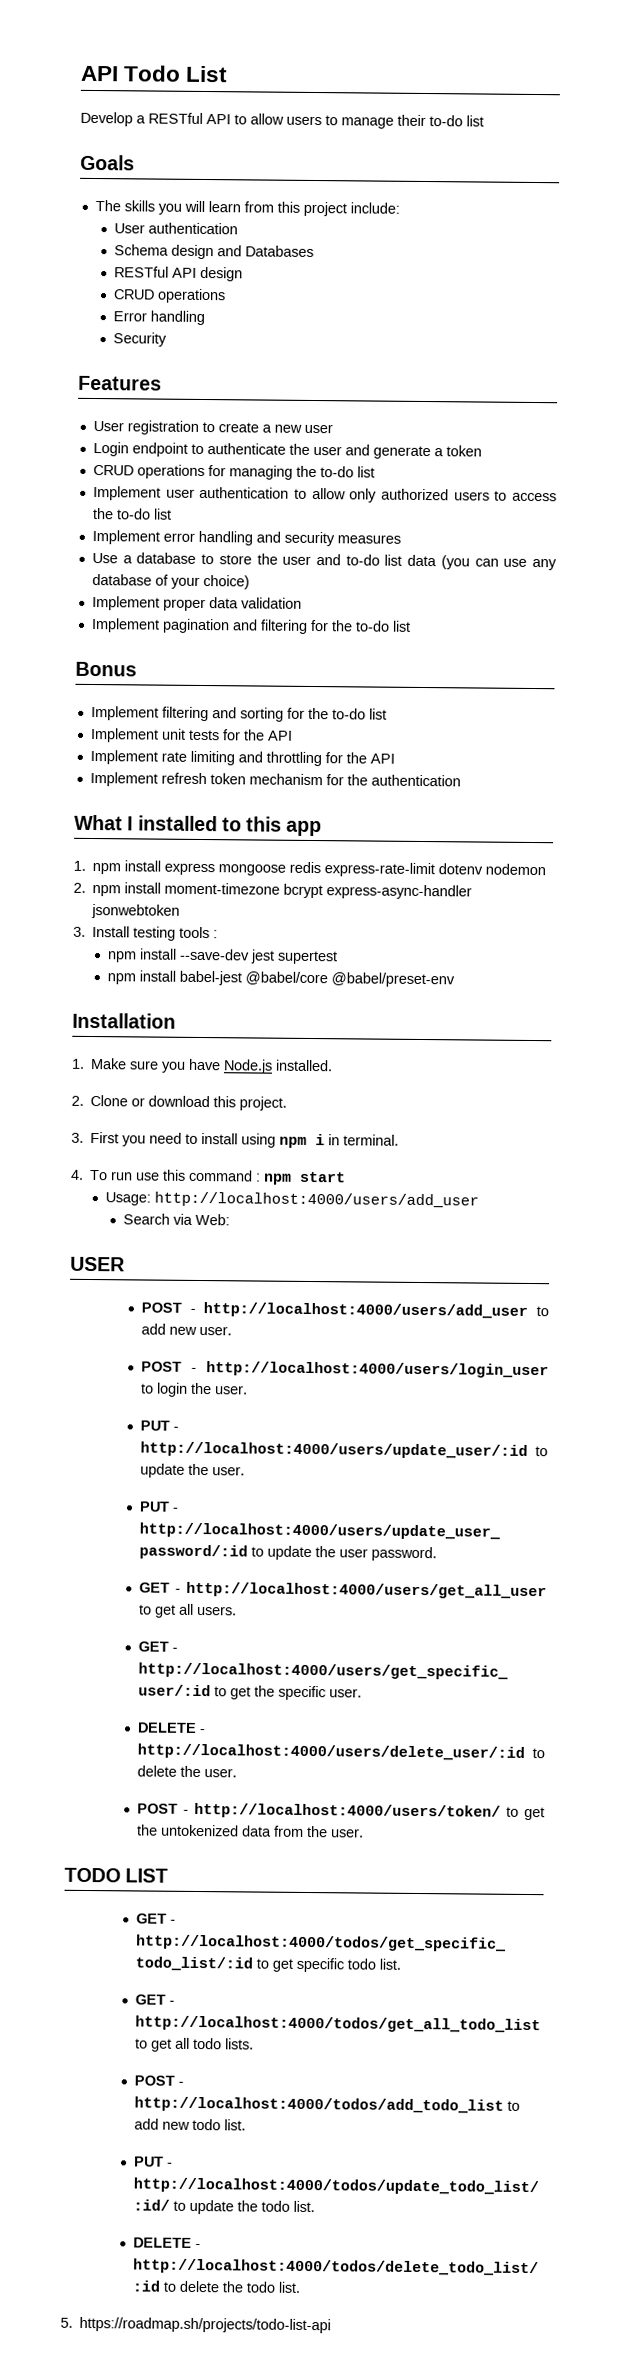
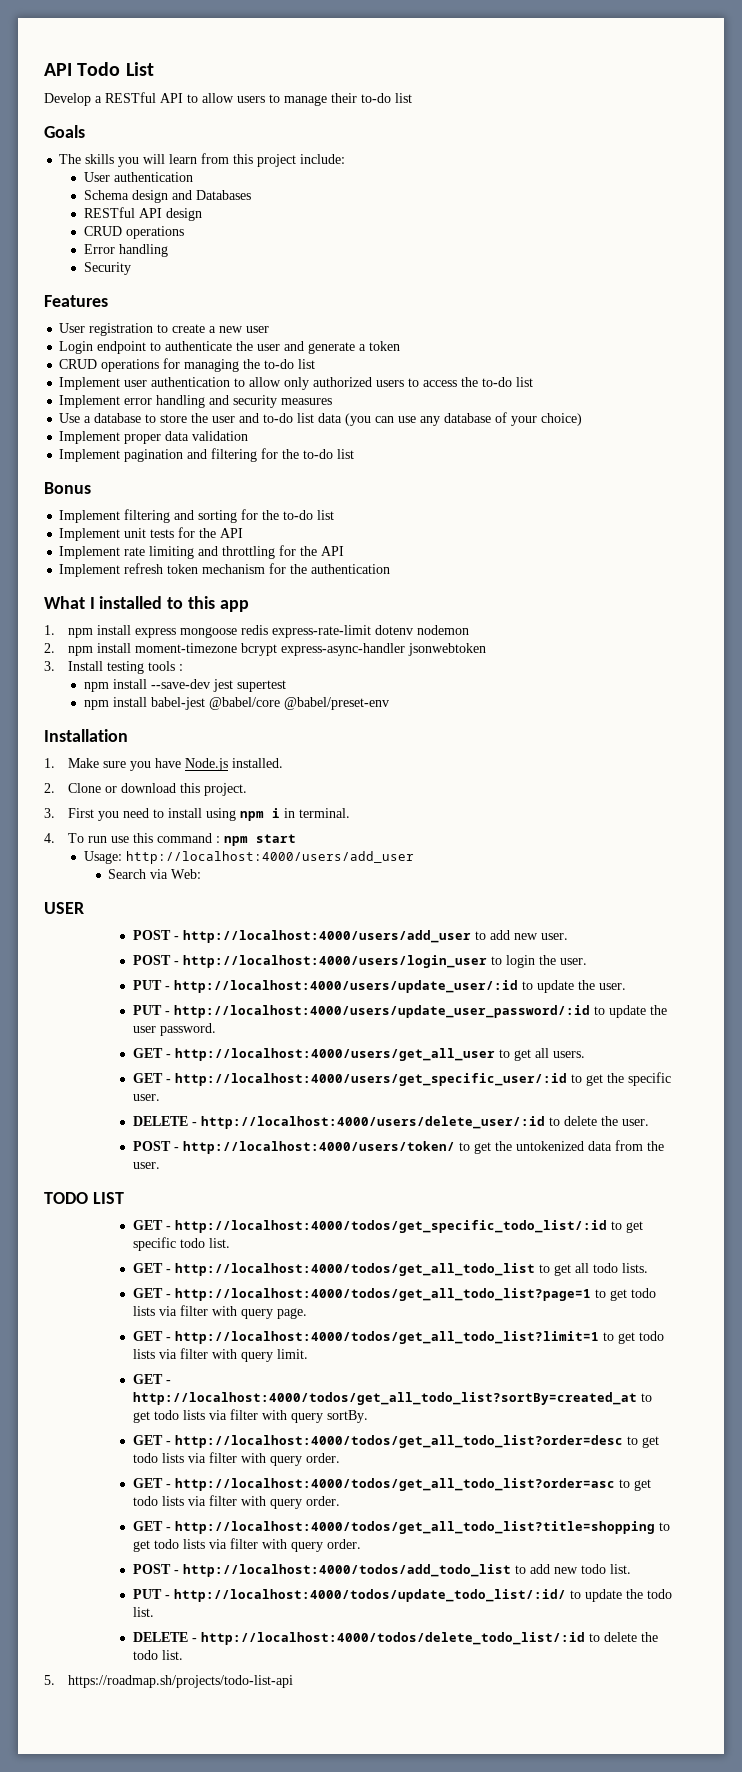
(255, 2044) none -> [132,1288,656,1301] [132,1305,307,1319] [132,1331,664,1344] [132,1348,308,1362] [132,1374,171,1384] [132,1392,652,1405] [132,1409,368,1423] [132,1435,659,1448] [132,1452,340,1466] [132,1478,651,1491] [132,1495,340,1509] [132,1521,670,1534] [132,1538,361,1552] // GET - http://localhost:4000/todos/get_all_todo_list?page=1 to get todo lists via filter with query page. // GET - http://localhost:4000/todos/get_all_todo_list?limit=1 to get todo lists via filter with query limit. // GET - http://localhost:4000/todos/get_all_todo_list?sortBy=created_at to get todo lists via filter with query sortBy. // GET - http://localhost:4000/todos/get_all_todo_list?order=desc to get todo lists via filter with query order. // GET - http://localhost:4000/todos/get_all_todo_list?order=asc to get todo lists via filter with query order. // GET - http://localhost:4000/todos/get_all_todo_list?title=shopping to get todo lists via filter with query order.

